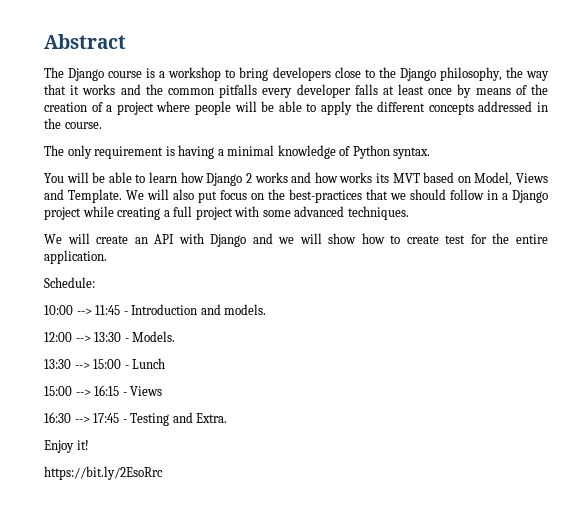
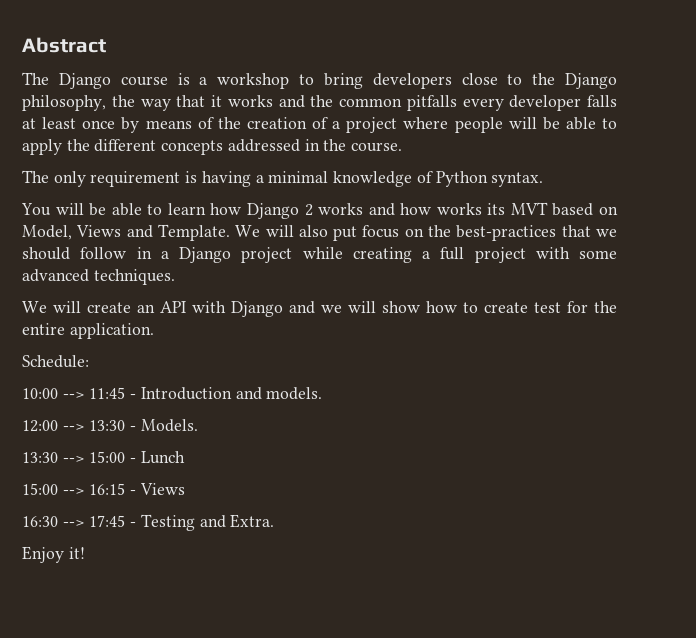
[44,466,163,480] // https://bit.ly/2EsoRrc -> (85, 553) none

